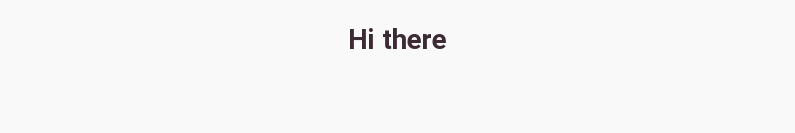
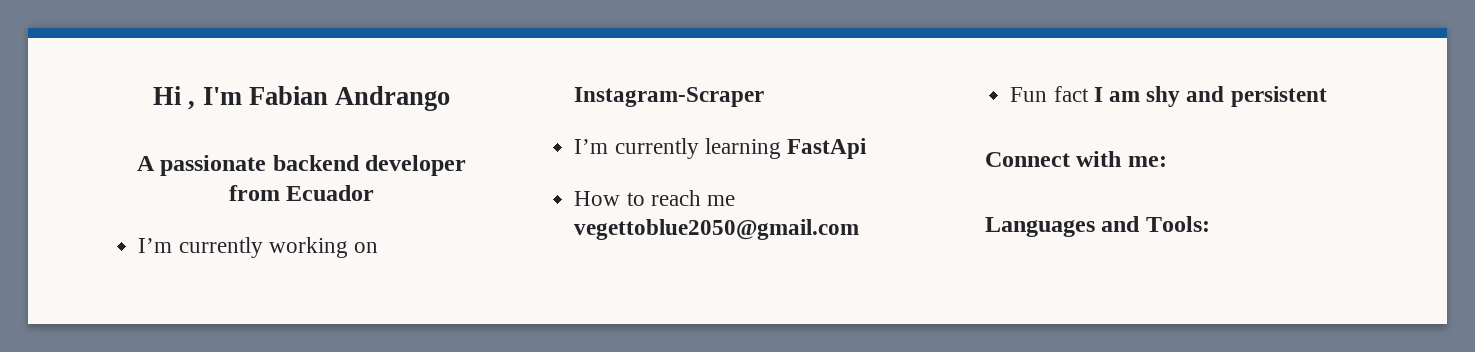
[381,28,447,49] there -> [188,86,450,111] [136,155,467,176] [228,185,375,201] [138,237,378,258] [574,87,765,107] [574,138,867,159] [574,190,735,206] [574,219,860,240] [1010,86,1327,107] [985,151,1167,167] [985,216,1210,237] , I'm Fabian Andrango // A passionate backend developer from Ecuador // I’m currently working on Instagram-Scraper // I’m currently learning FastApi // How to reach me vegettoblue2050@gmail.com // Fun fact I am shy and persistent // Connect with me: // Languages and Tools:

